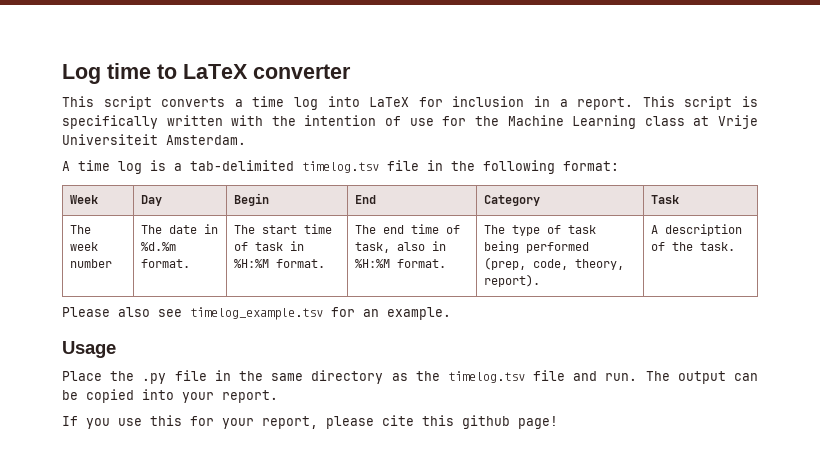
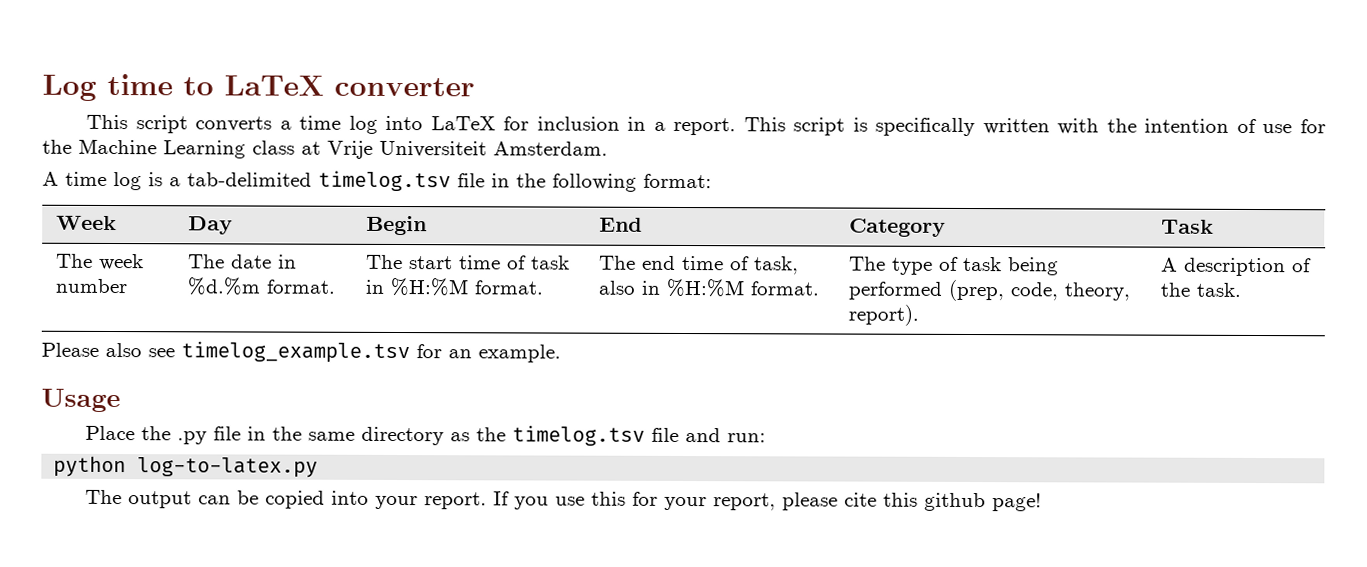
[605,373,638,381] run. -> [727,433,767,443] [53,455,319,478] run: // python log-to-latex.py //
(278, 396) // -> (488, 501) none

